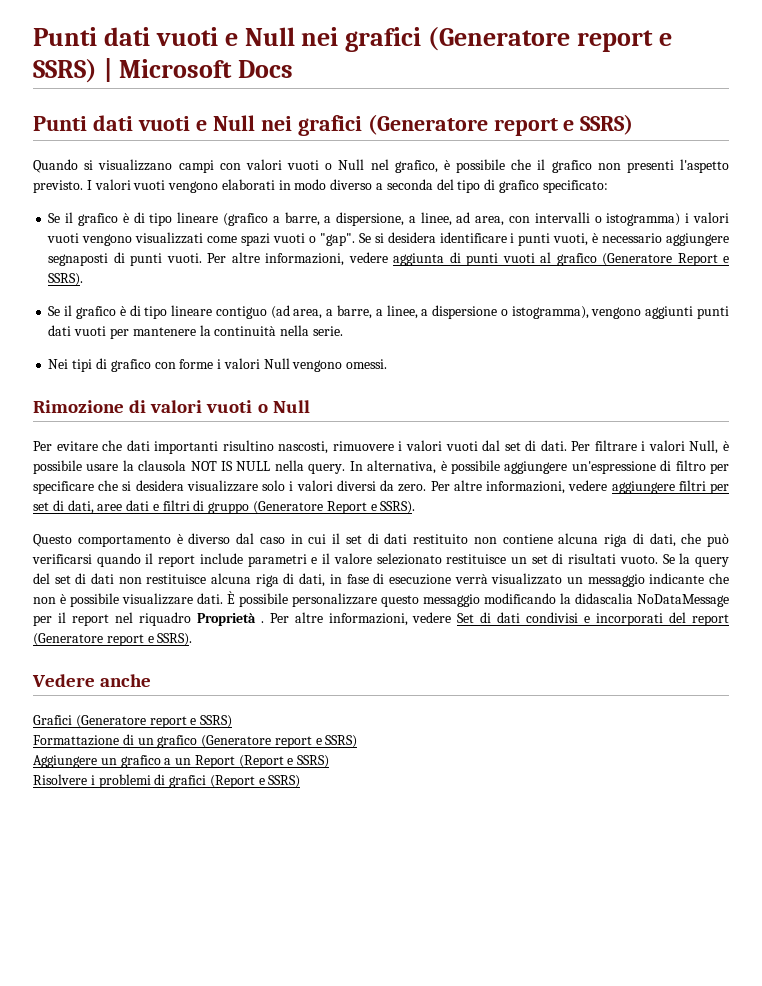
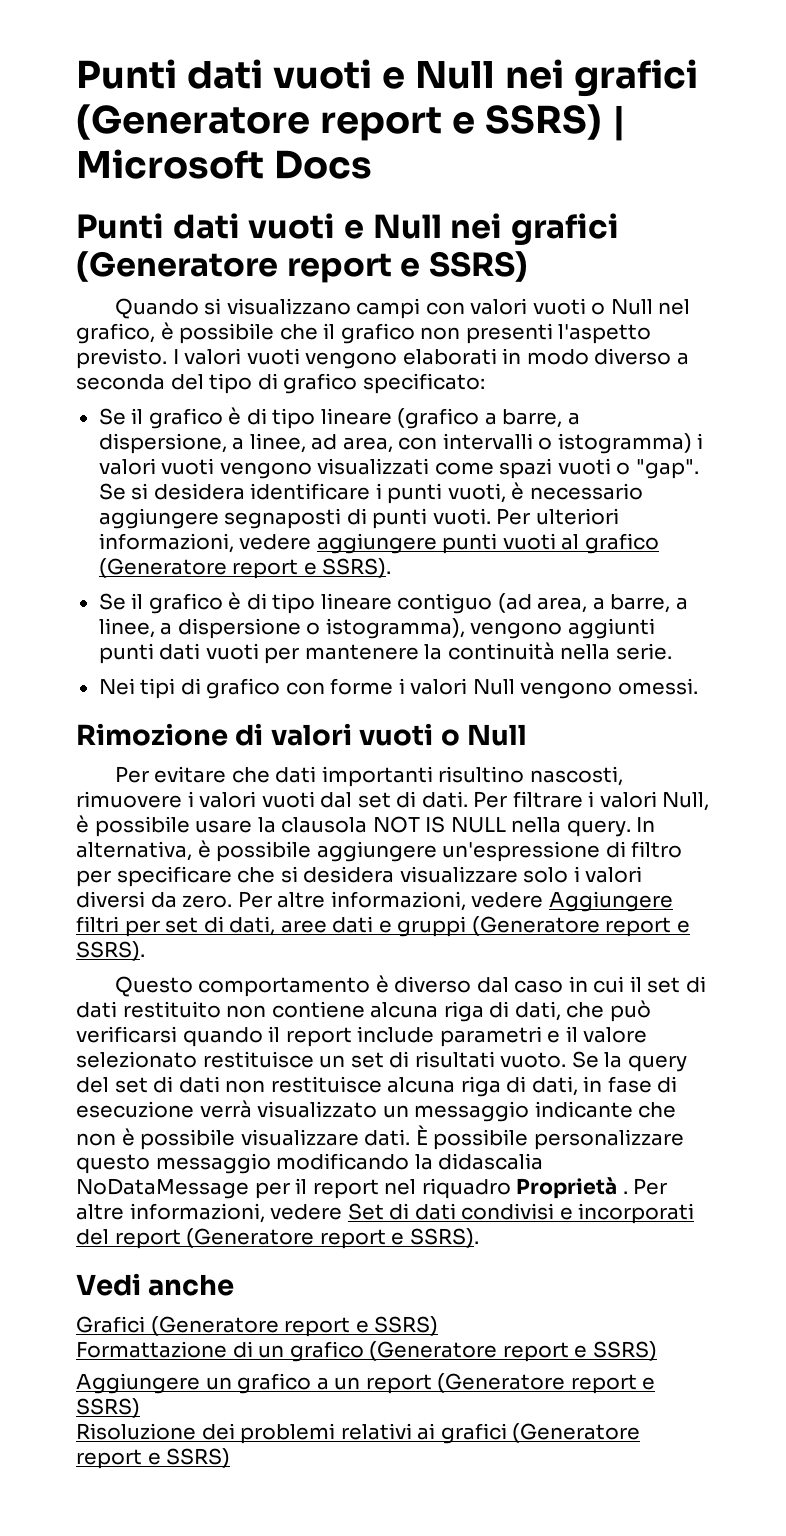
[231,252,461,266] altre informazioni, vedere aggiunta di -> [535,508,619,525] [98,533,437,554] ulteriori informazioni, vedere aggiungere
[677,253,718,266] Report -> [232,559,299,579] report
[611,481,675,494] aggiungere -> [548,891,673,912] Aggiungere
[162,500,367,514] filtri di gruppo (Generatore Report -> [397,916,672,937] gruppi (Generatore report
[32,674,95,687] Vedere -> [76,1273,141,1296] Vedi
[194,755,330,768] [33,774,255,788] Report (Report e SSRS) // Risolvere i problemi di grafici (Report -> [365,1373,656,1394] [76,1398,140,1418] [76,1423,641,1444] [76,1449,142,1469] report (Generatore report e SSRS) // Risoluzione dei problemi relativi ai grafici (Generatore report

